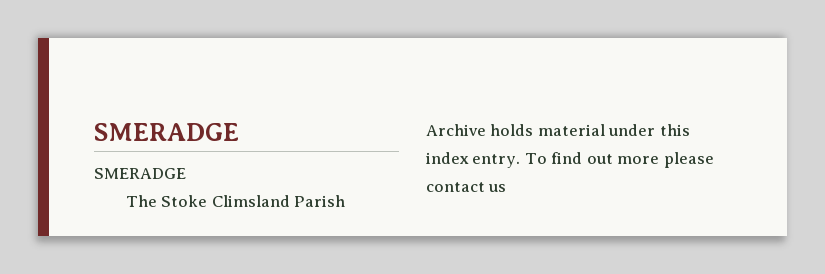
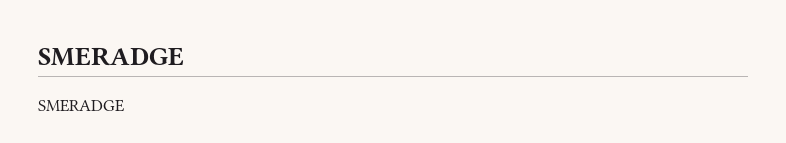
[125,195,346,207] [426,124,690,136] [426,152,714,168] [426,182,507,192] // The Stoke Climsland Parish Archive holds material under this index entry. To find out more please contact us -> (124, 105) none

